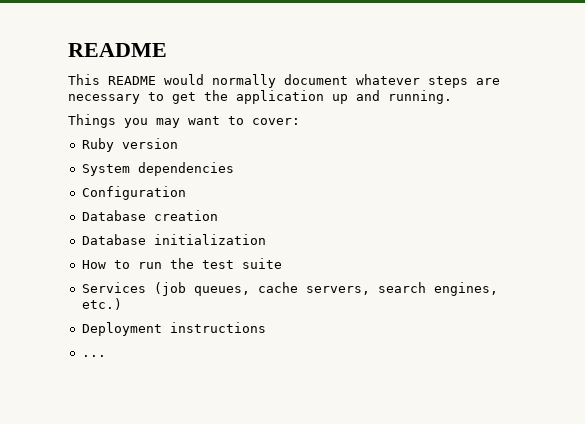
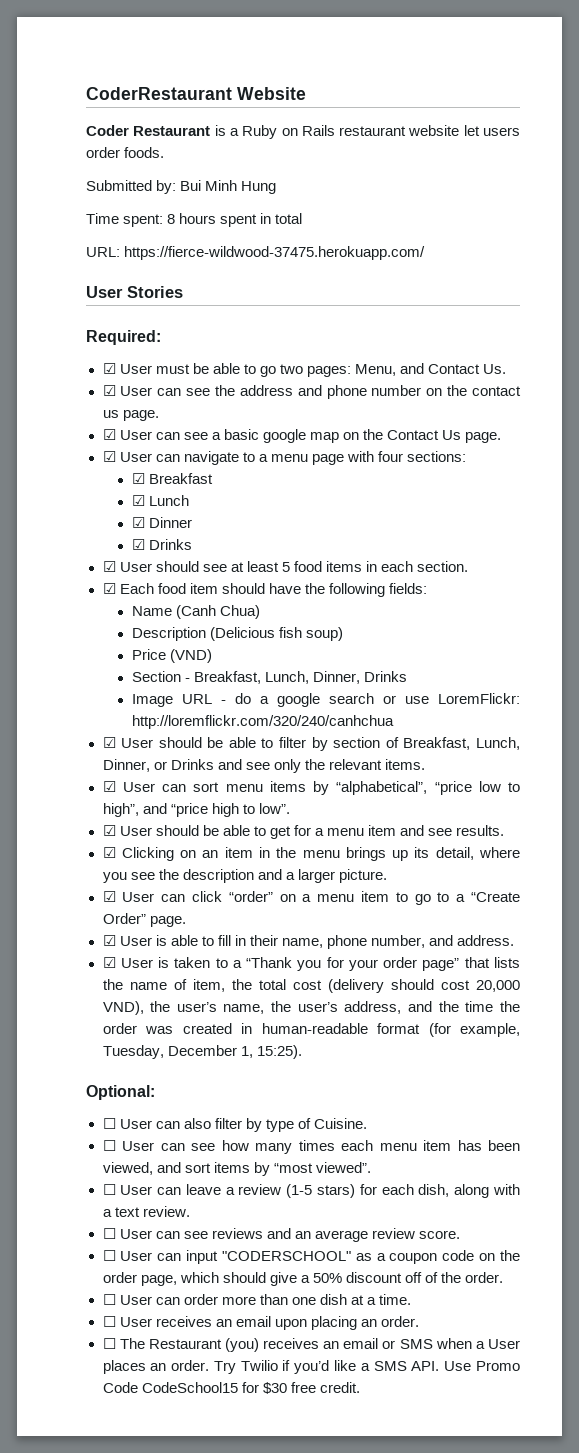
[68,43,167,57] [68,74,500,88] [68,90,452,104] [68,114,300,128] [81,138,178,152] [81,162,234,176] [81,186,186,200] [81,210,218,221] [81,234,266,245] [81,258,282,269] [81,282,498,296] [81,298,122,310] [81,322,266,336] [81,355,106,357] README // This README would normally document whatever steps are necessary to get the application up and running. // Things you may want to cover: // Ruby version // System dependencies // Configuration // Database creation // Database initialization // How to run the test suite // Services (job queues, cache servers, search engines, etc.) // Deployment instructions // ... -> [86,87,306,100] [86,125,520,139] [86,147,165,158] [86,180,277,194] [86,213,303,227] [86,246,426,260] [86,286,183,298] [86,330,161,345] [102,363,507,377] [102,385,521,399] [102,410,159,421] [102,429,502,443] [102,451,467,465] [131,473,213,484] [131,495,189,506] [131,517,192,528] [131,539,192,550] [102,561,469,572] [102,583,427,597] [131,605,260,619] [131,627,343,641] [131,649,212,663] [131,671,408,684] [131,693,520,707] [131,715,394,729] [102,737,520,751] [102,759,425,773] [102,781,520,795] [102,803,290,817] [102,825,505,839] [102,847,520,861] [102,869,387,883] [102,891,521,905] [102,913,186,927] [102,935,515,949] [102,957,520,971] [102,979,520,993] [102,1001,520,1015] [102,1023,520,1037] [102,1045,302,1059] [86,1085,155,1100] [102,1118,367,1132] [102,1140,520,1154] [102,1162,371,1176] [102,1184,520,1198] [102,1206,190,1217] [102,1228,460,1242] [102,1250,521,1264] [102,1272,504,1286] [102,1294,412,1305] [102,1316,419,1330] [102,1338,520,1352] [102,1360,520,1374] [102,1382,360,1394] CoderRestaurant Website // Coder Restaurant is a Ruby on Rails restaurant website let users order foods. // Submitted by: Bui Minh Hung // Time spent: 8 hours spent in total // URL: https://fierce-wildwood-37475.herokuapp.com/ // User Stories // Required: // ☑ User must be able to go two pages: Menu, and Contact Us. // ☑ User can see the address and phone number on the contact us page. // ☑ User can see a basic google map on the Contact Us page. // ☑ User can navigate to a menu page with four sections: // ☑ Breakfast // ☑ Lunch // ☑ Dinner // ☑ Drinks // ☑ User should see at least 5 food items in each section. // ☑ Each food item should have the following fields: // Name (Canh Chua) // Description (Delicious fish soup) // Price (VND) // Section - Breakfast, Lunch, Dinner, Drinks // Image URL - do a google search or use LoremFlickr: http://loremflickr.com/320/240/canhchua // ☑ User should be able to filter by section of Breakfast, Lunch, Dinner, or Drinks and see only the relevant items. // ☑ User can sort menu items by “alphabetical”, “price low to high”, and “price high to low”. // ☑ User should be able to get for a menu item and see results. // ☑ Clicking on an item in the menu brings up its detail, where you see the description and a larger picture. // ☑ User can click “order” on a menu item to go to a “Create Order” page. // ☑ User is able to fill in their name, phone number, and address. // ☑ User is taken to a “Thank you for your order page” that lists the name of item, the total cost (delivery should cost 20,000 VND), the user’s name, the user’s address, and the time the order was created in human-readable format (for example, Tuesday, December 1, 15:25). // Optional: // ☐ User can also filter by type of Cuisine. // ☐ User can see how many times each menu item has been viewed, and sort items by “most viewed”. // ☐ User can leave a review (1-5 stars) for each dish, along with a text review. // ☐ User can see reviews and an average review score. // ☐ User can input "CODERSCHOOL" as a coupon code on the order page, which should give a 50% discount off of the order. // ☐ User can order more than one dish at a time. // ☐ User receives an email upon placing an order. // ☐ The Restaurant (you) receives an email or SMS when a User places an order. Try Twilio if you’d like a SMS API. Use Promo Code CodeSchool15 for $30 free credit.

